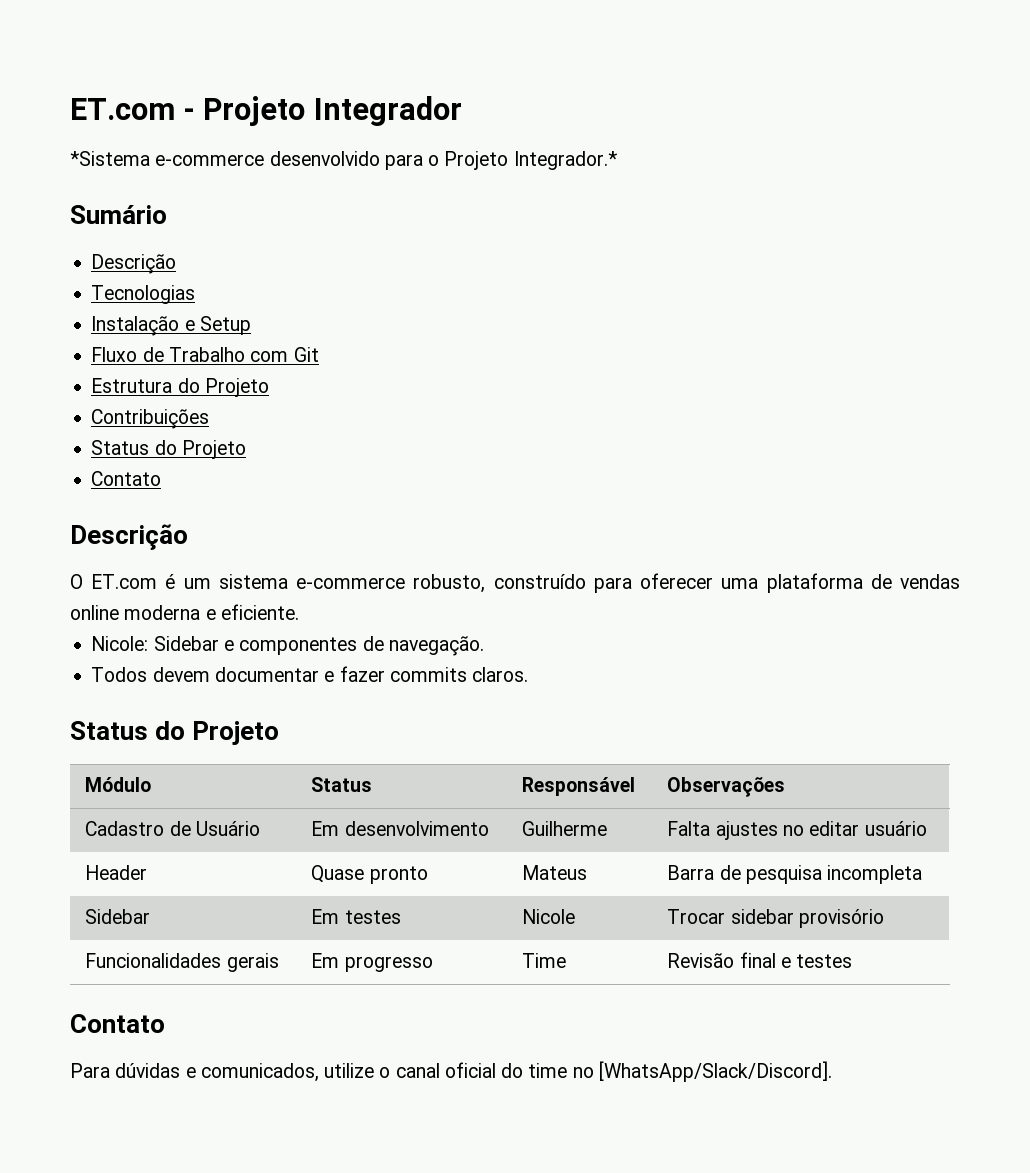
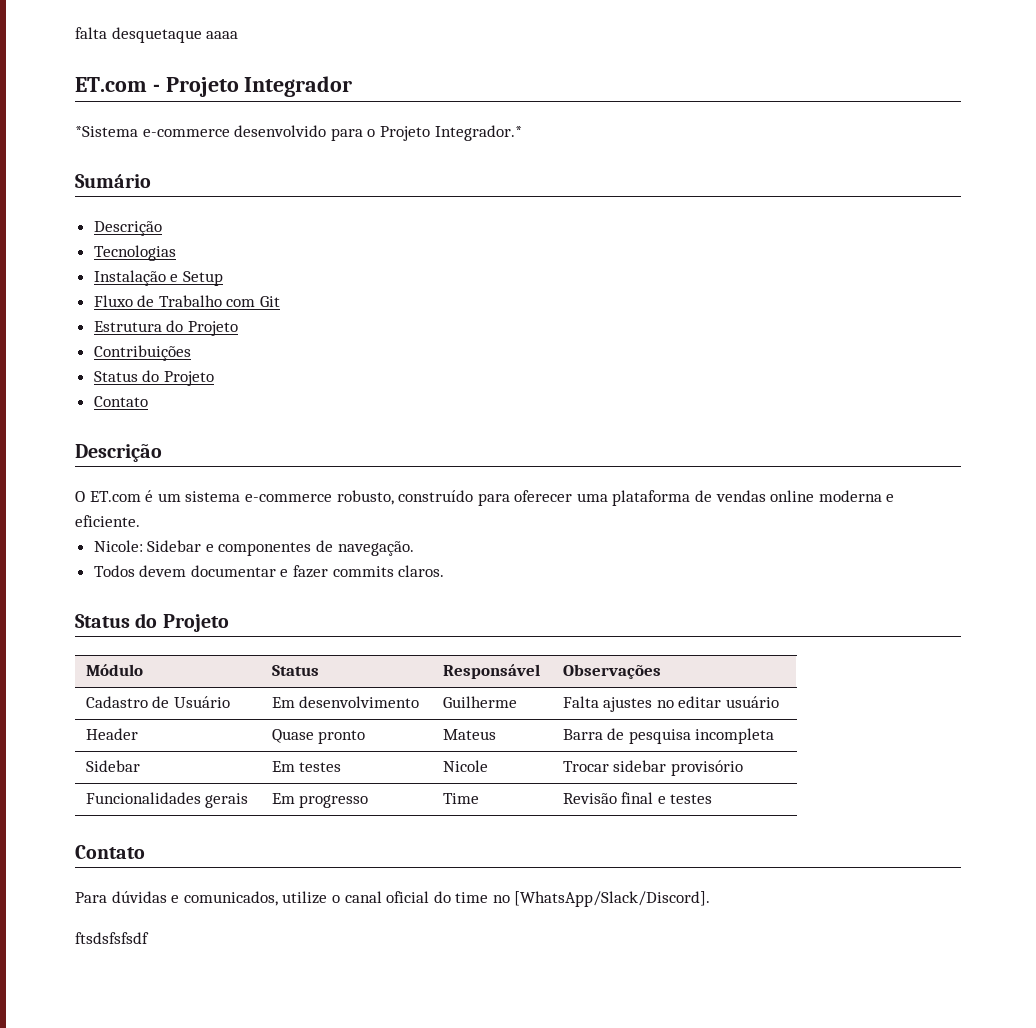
(70, 109) none -> [75,27,239,43] falta desquetaque aaaa //
(832, 1071) none -> [75,932,149,944] // ftsdsfsfsdf

